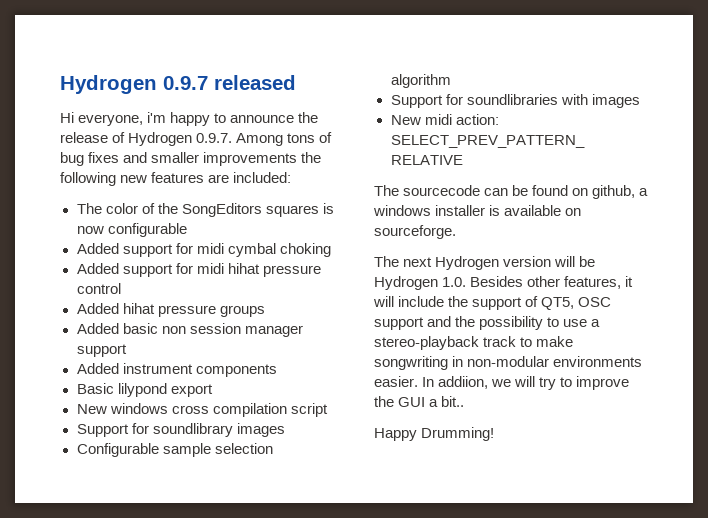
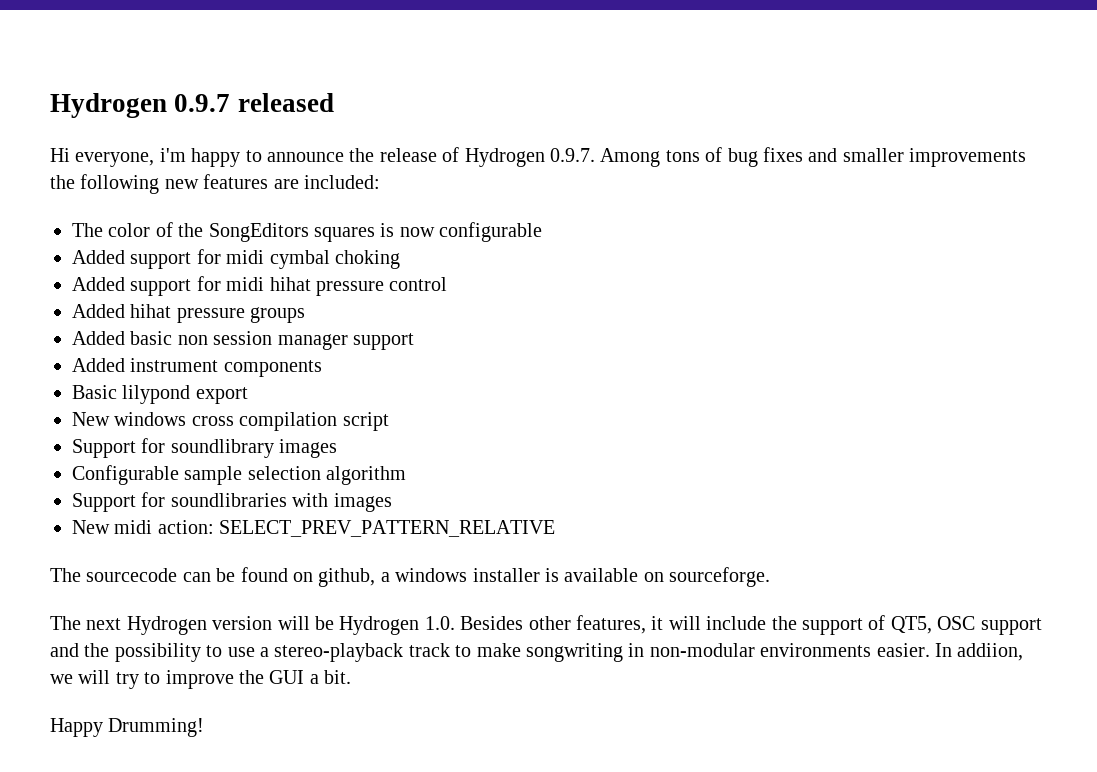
[441,396,465,407] bit.. -> [324,670,352,684] bit.

